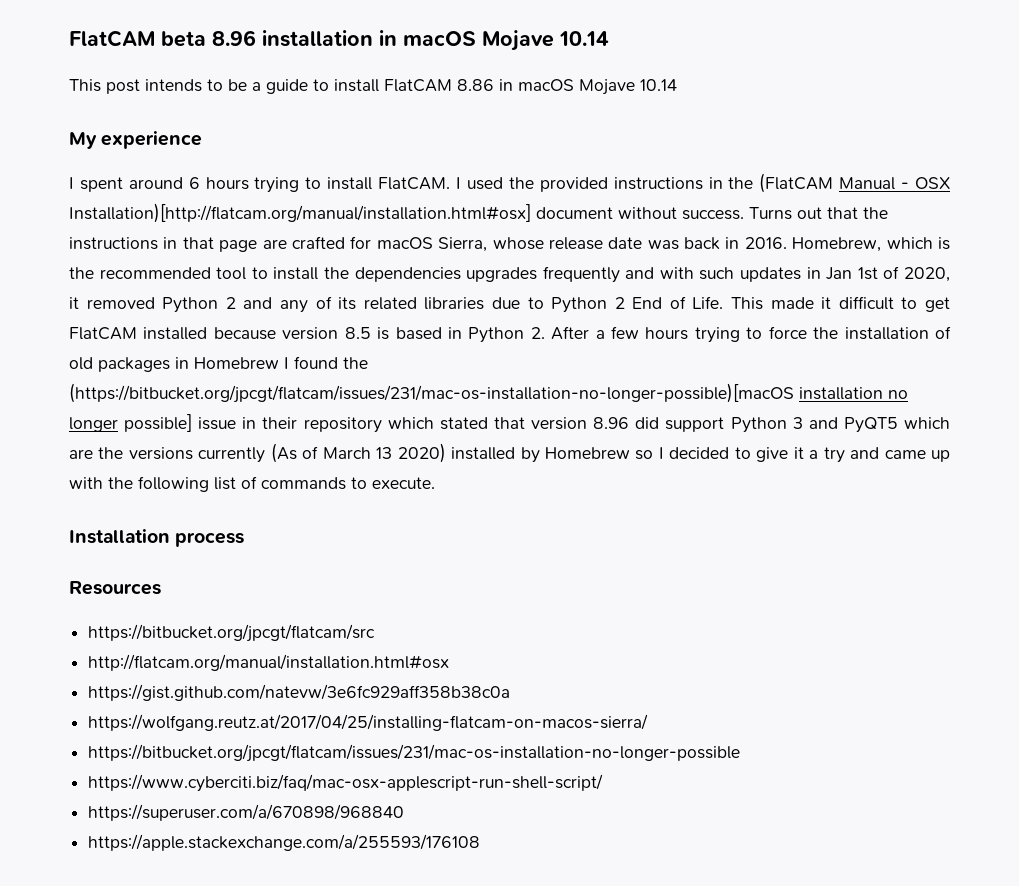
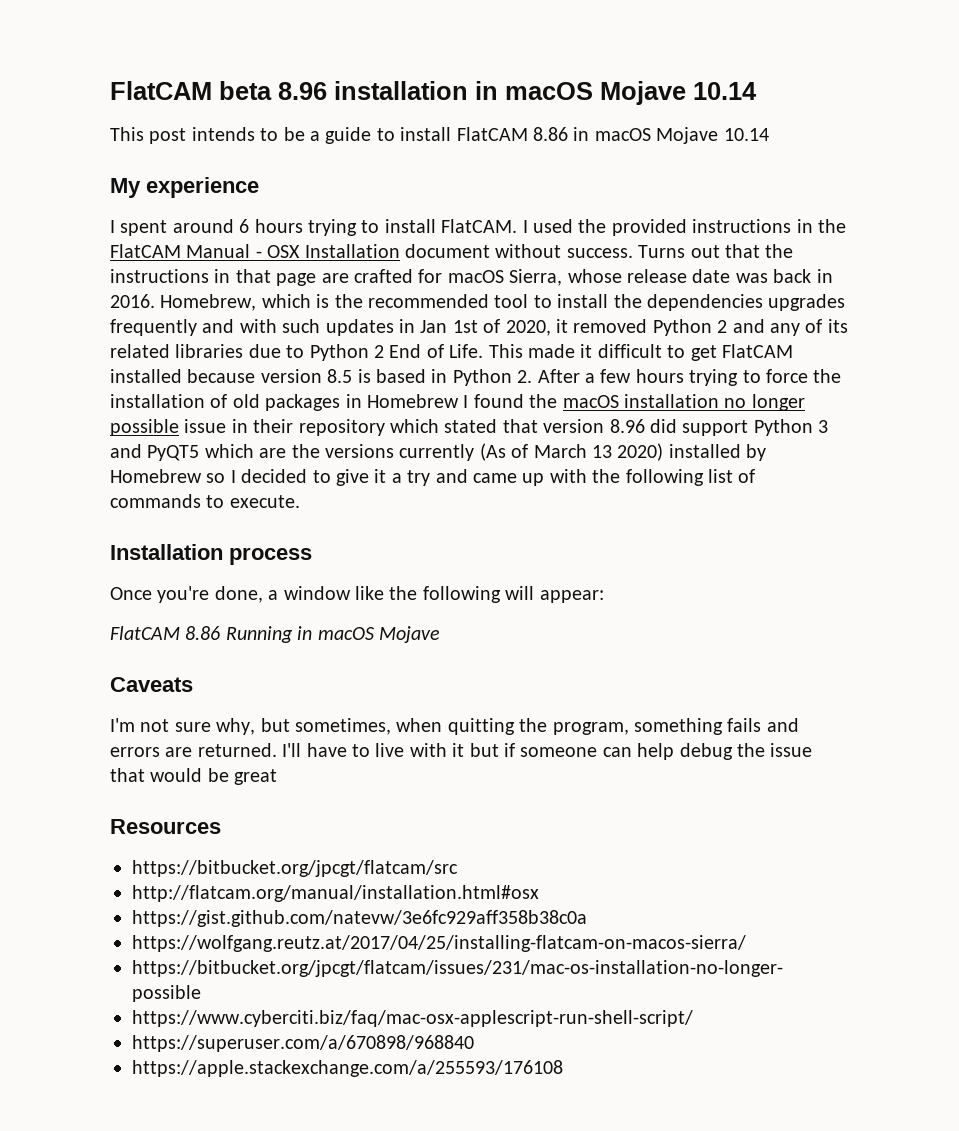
[759,173,834,193] (FlatCAM -> [110,244,181,258] FlatCAM
[69,203,531,223] Installation)[http://flatcam.org/manual/installation.html#osx] -> [304,244,400,258] Installation
[69,383,794,403] (https://bitbucket.org/jpcgt/flatcam/issues/231/mac-os-installation-no-longer-possible)[macOS -> [562,395,619,408] macOS
[124,414,193,432] possible] -> [110,419,179,436] possible
(245, 539) none -> [110,586,604,603] [110,626,440,643] [110,677,193,692] [110,718,799,735] [110,743,813,760] [110,768,278,785] // Once you're done, a window like the following will appear: // FlatCAM 8.86 Running in macOS Mojave // Caveats // I'm not sure why, but sometimes, when quitting the program, something fails and errors are returned. I'll have to live with it but if someone can help debug the issue that would be great

